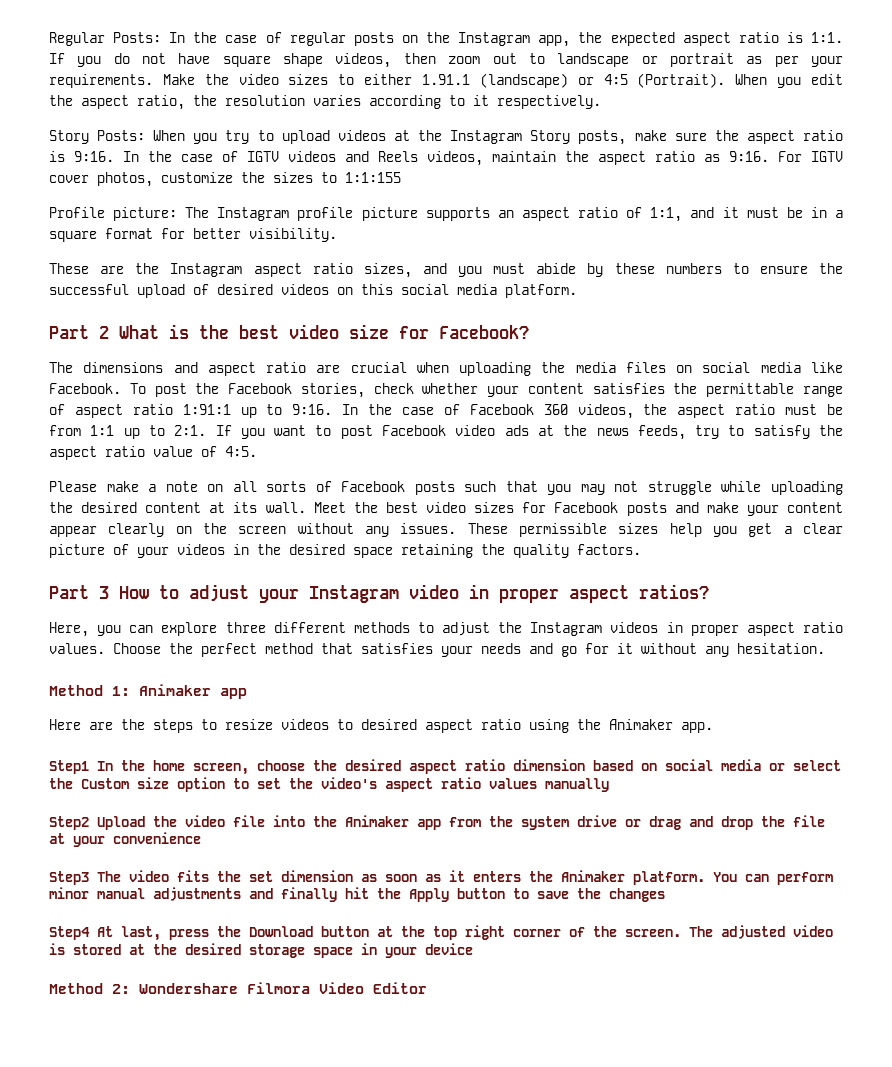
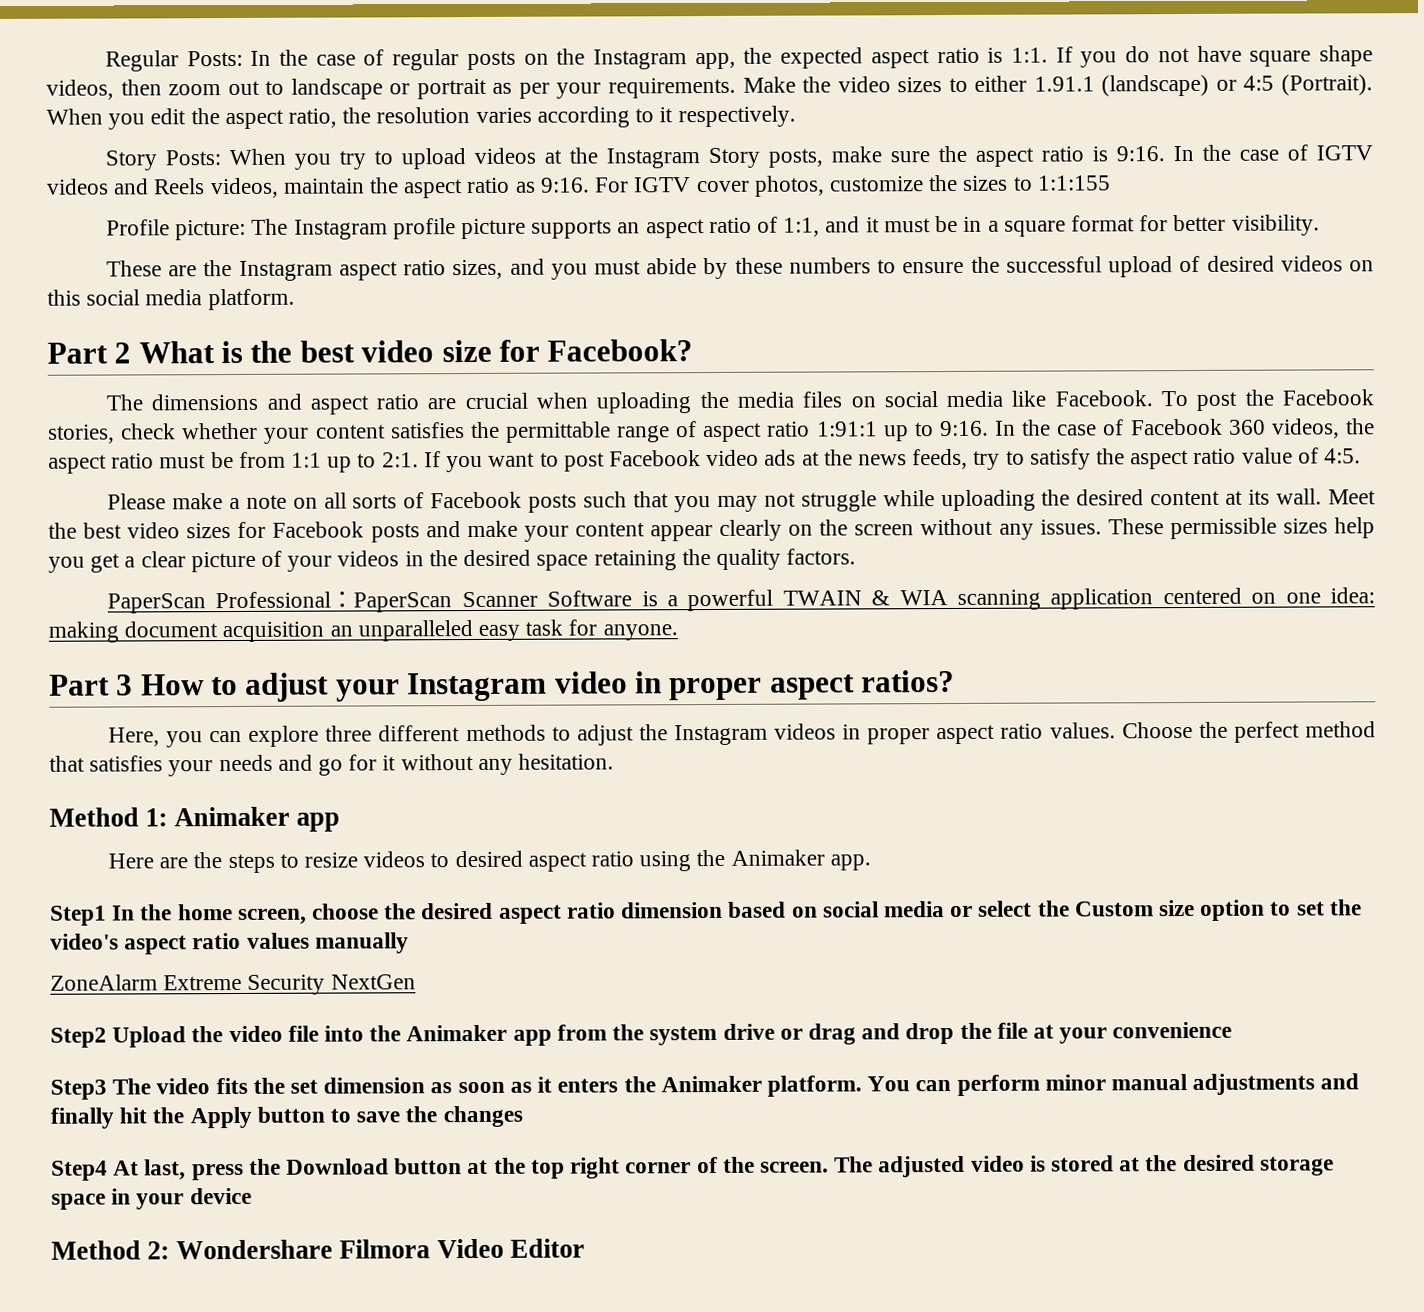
(641, 549) none -> [106,587,1376,614] [48,619,678,643] // PaperScan Professional：PaperScan Scanner Software is a powerful TWAIN & WIA scanning application centered on one idea: making document acquisition an unparalleled easy task for anyone.
(609, 785) none -> [50,974,416,995] // ZoneAlarm Extreme Security NextGen

